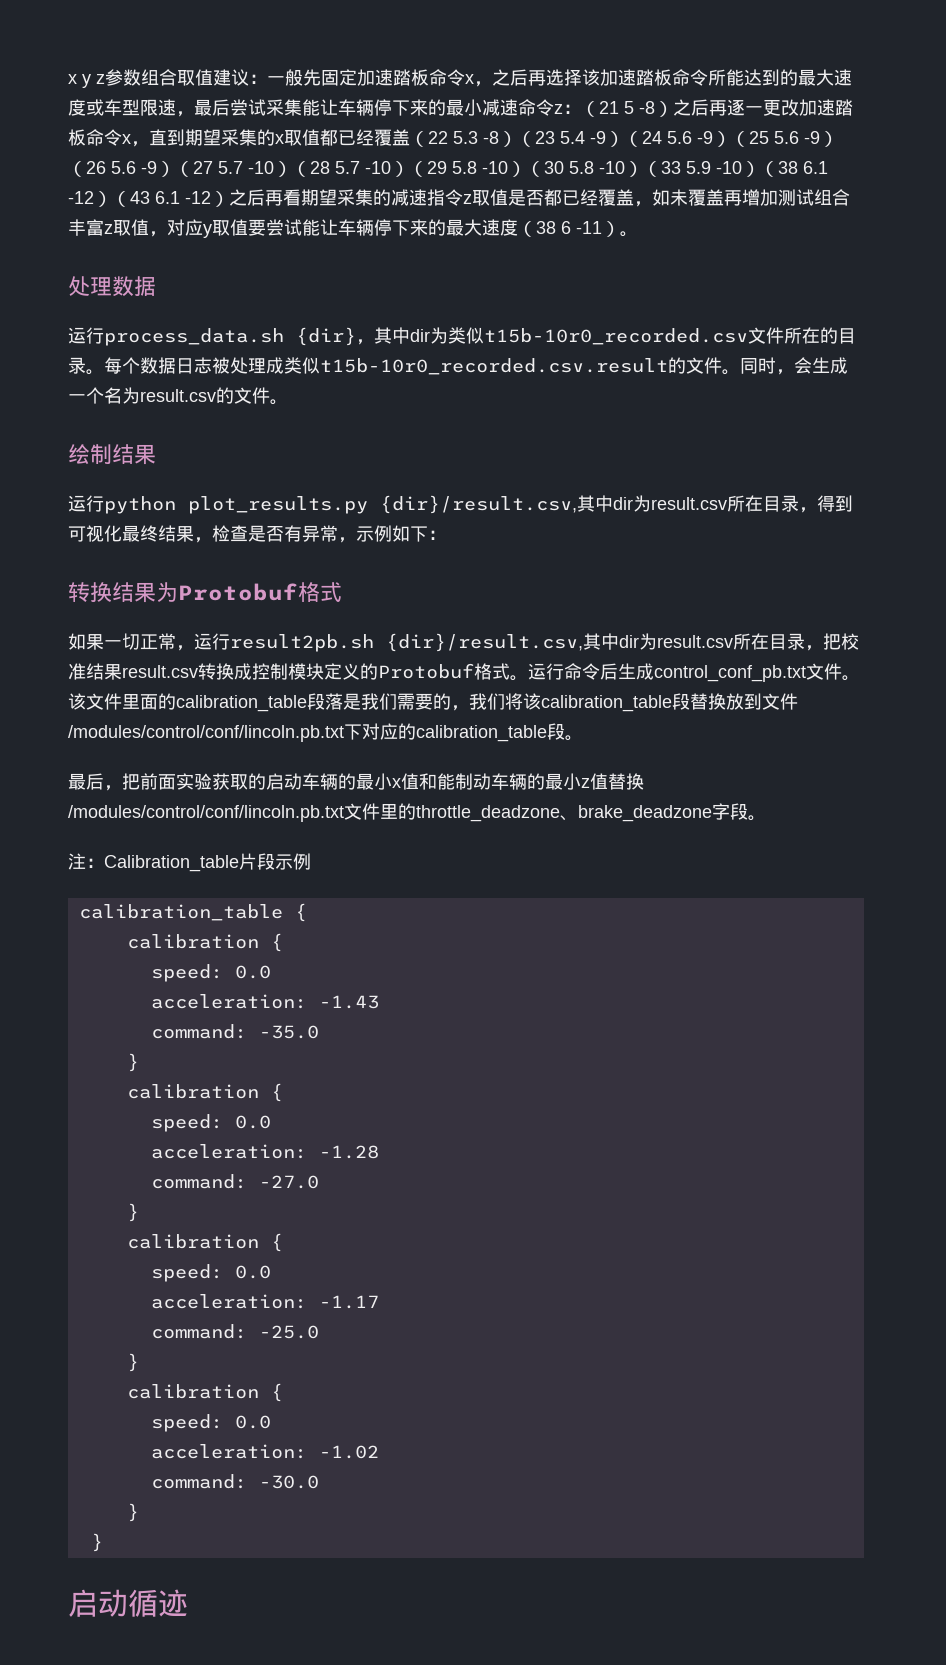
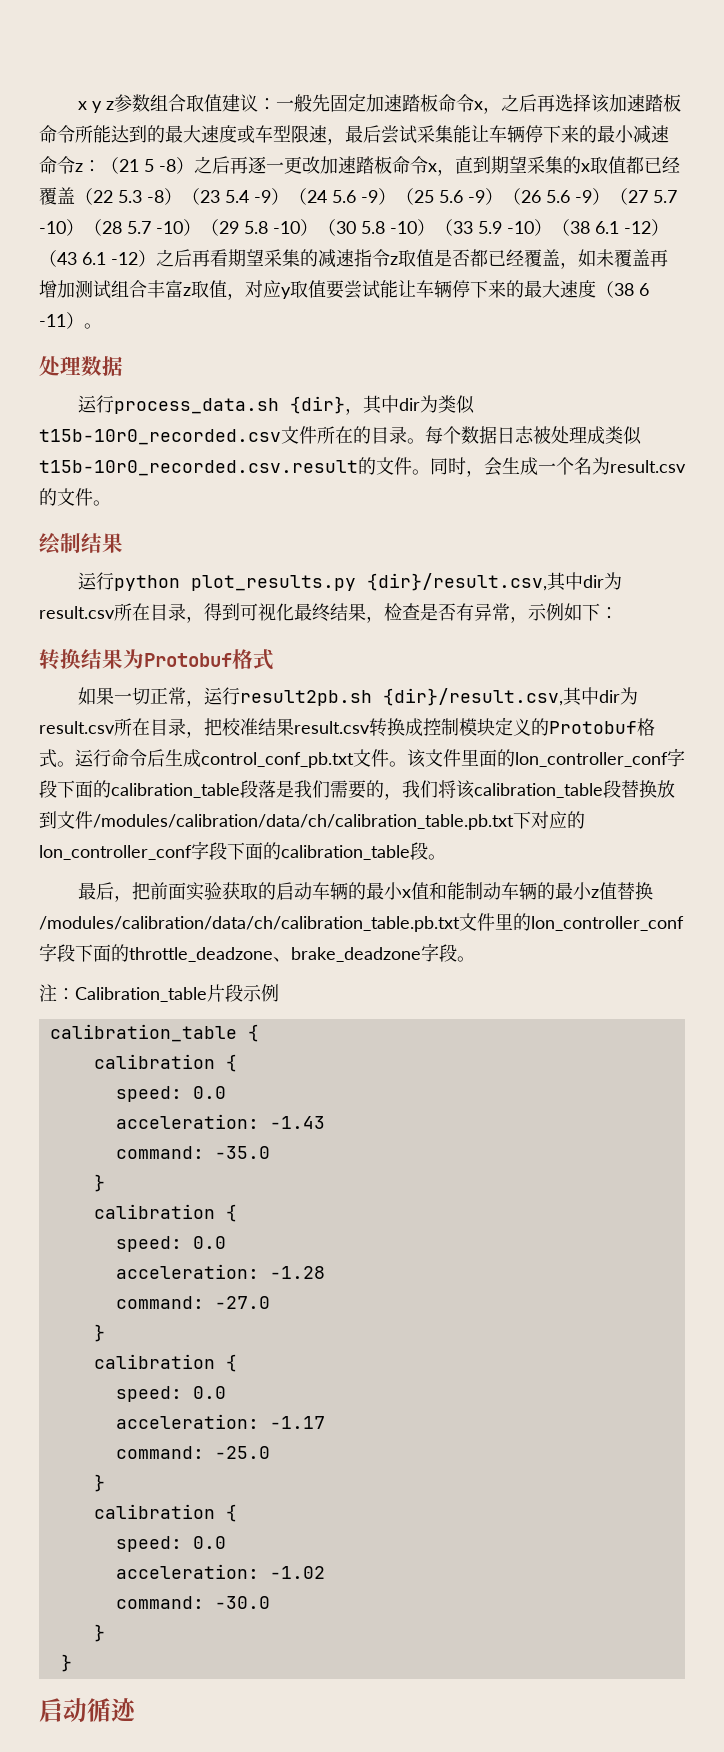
(176, 701) none -> [515,748,685,767] [39,780,111,798] lon_controller_conf字段下面的
[68,725,344,742] /modules/control/conf/lincoln.pb.txt -> [93,814,514,830] /modules/calibration/data/ch/calibration_table.pb.txt
(416, 731) none -> [39,841,281,860] lon_controller_conf字段下面的
[68,805,344,822] /modules/control/conf/lincoln.pb.txt -> [39,916,460,932] /modules/calibration/data/ch/calibration_table.pb.txt
(416, 811) none -> [531,916,684,931] [39,943,129,962] lon_controller_conf字段下面的

